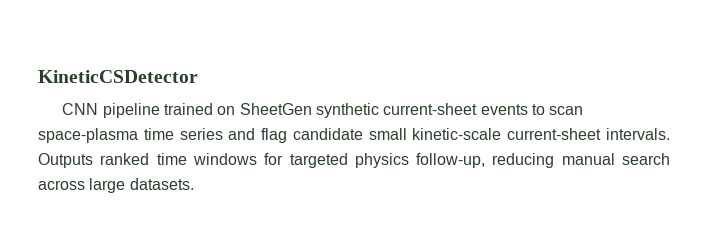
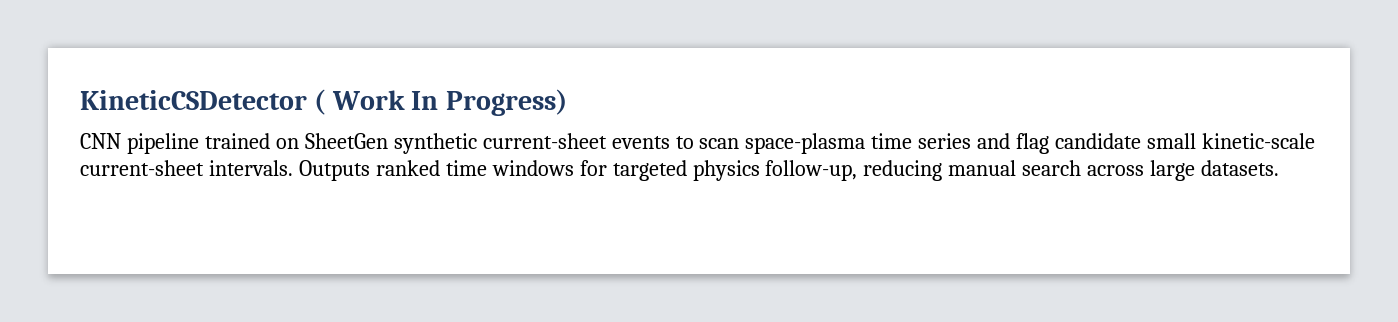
(198, 76) none -> [314,89,567,116] ( Work In Progress)

